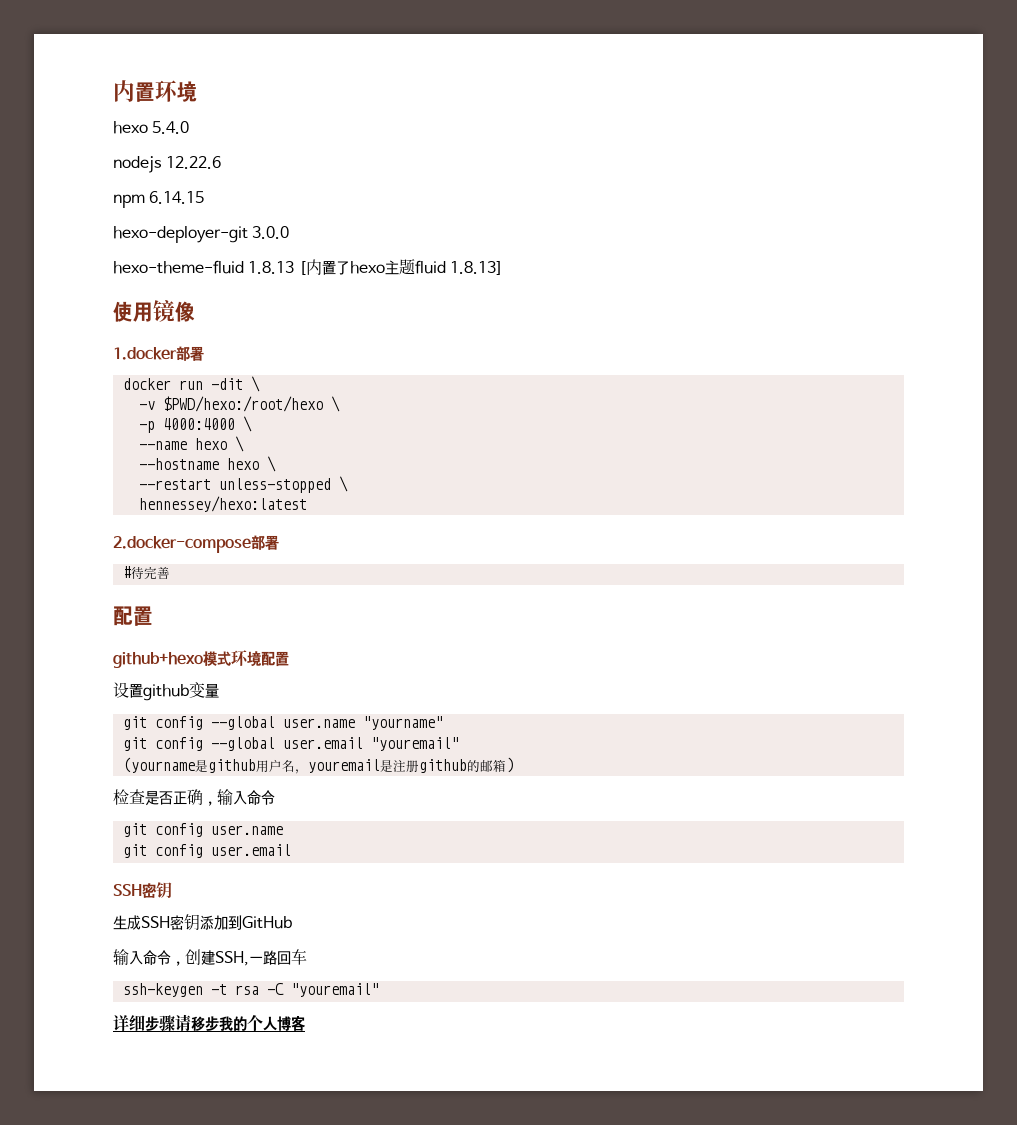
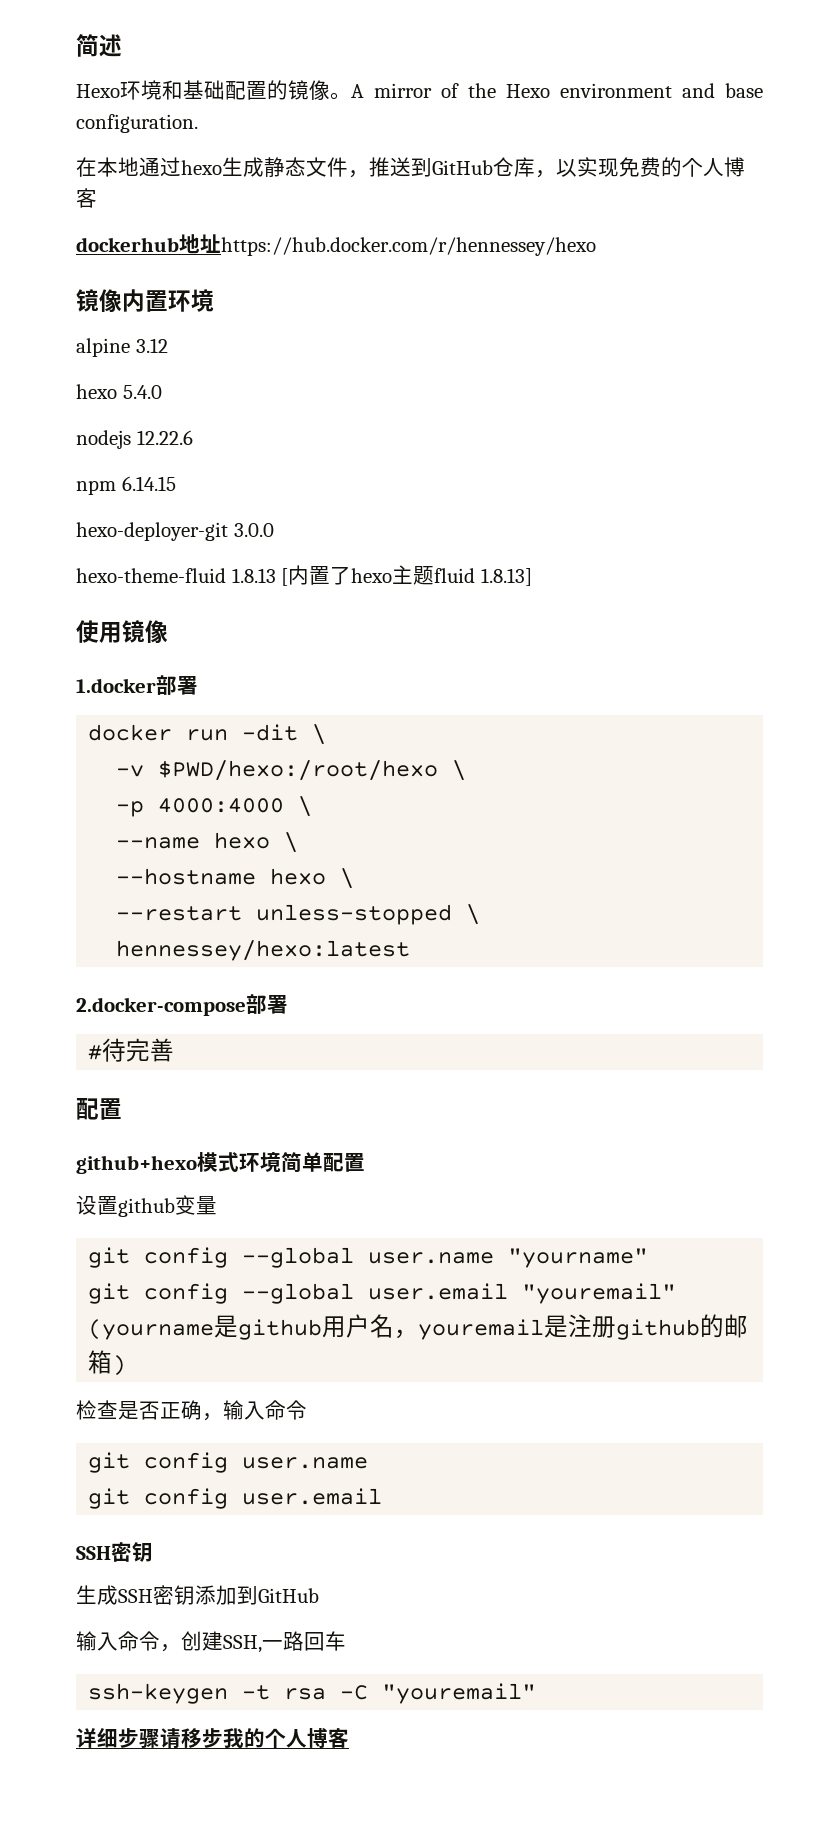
(113, 91) none -> [76,34,122,57] [76,80,763,100] [76,114,198,133] [76,157,745,178] [76,188,97,208] [76,234,596,256] [76,289,122,312] 简述 // Hexo环境和基础配置的镜像。A mirror of the Hexo environment and base configuration. // 在本地通过hexo生成静态文件，推送到GitHub仓库，以实现免费的个人博客 // dockerhub地址https://hub.docker.com/r/hennessey/hexo // 镜像
(197, 91) none -> [76,338,168,357] // alpine 3.12
(262, 659) none -> [281,1152,323,1173] 简单

